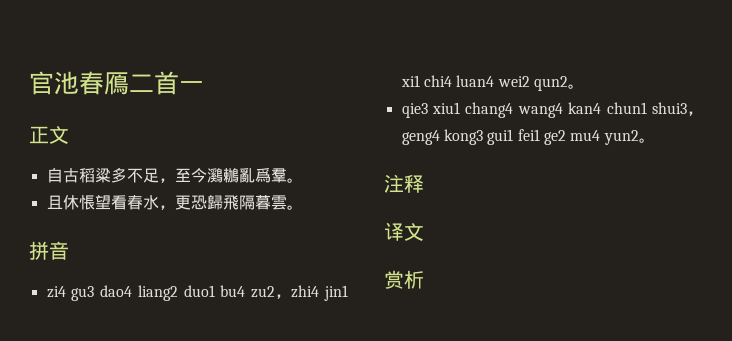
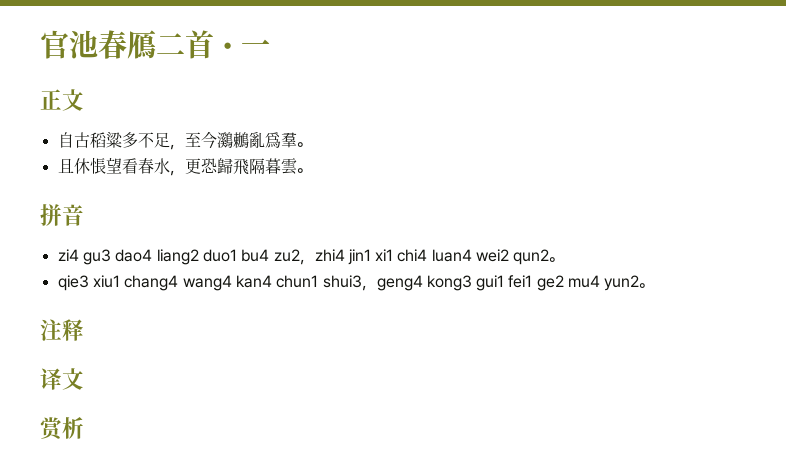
(179, 83) none -> [214,42,241,56] ・

